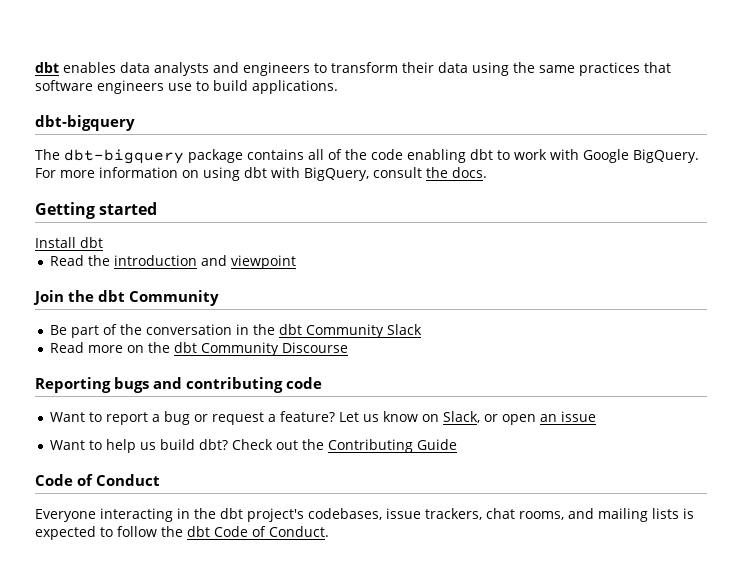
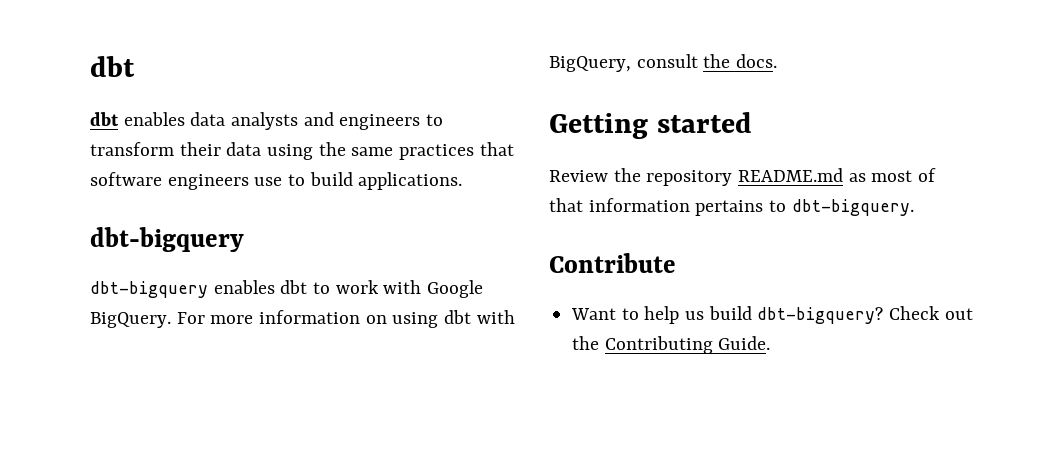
[35,62,59,73] dbt -> [90,56,135,77] [90,112,119,126] dbt // dbt
[35,149,466,164] The dbt-bigquery package contains all of the code enabling -> [90,280,275,298] dbt-bigquery enables
[35,237,103,248] [49,255,296,269] [33,290,220,306] [49,324,422,338] [49,342,348,356] [35,377,323,393] [49,411,596,425] Install dbt // Read the introduction and viewpoint // Join the dbt Community // Be part of the conversation in the dbt Community Slack // Read more on the dbt Community Discourse // Reporting bugs and contributing code // Want to report a bug or request a feature? Let us know on Slack, or open an issue -> [549,168,937,186] [549,198,914,216] [549,253,676,273] Review the repository README.md as most of that information pertains to dbt-bigquery. // Contribute
[198,439,228,450] dbt? -> [757,307,884,324] dbt-bigquery?
[416,439,457,450] [35,474,161,486] [35,508,694,522] [35,526,329,540] Guide // Code of Conduct // Everyone interacting in the dbt project's codebases, issue trackers, chat rooms, and mailing lists is expected to follow the dbt Code of Conduct. -> [718,336,771,350] Guide.

